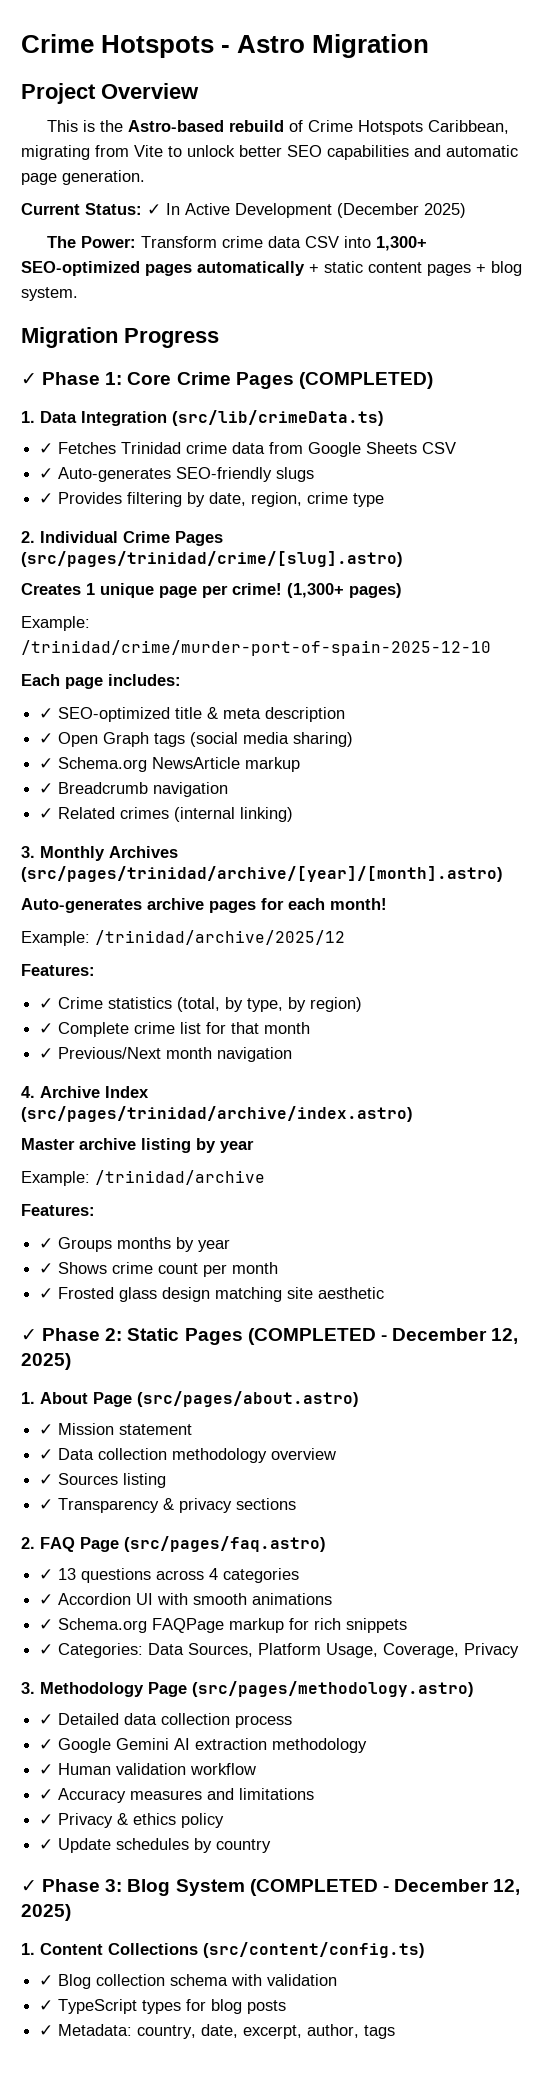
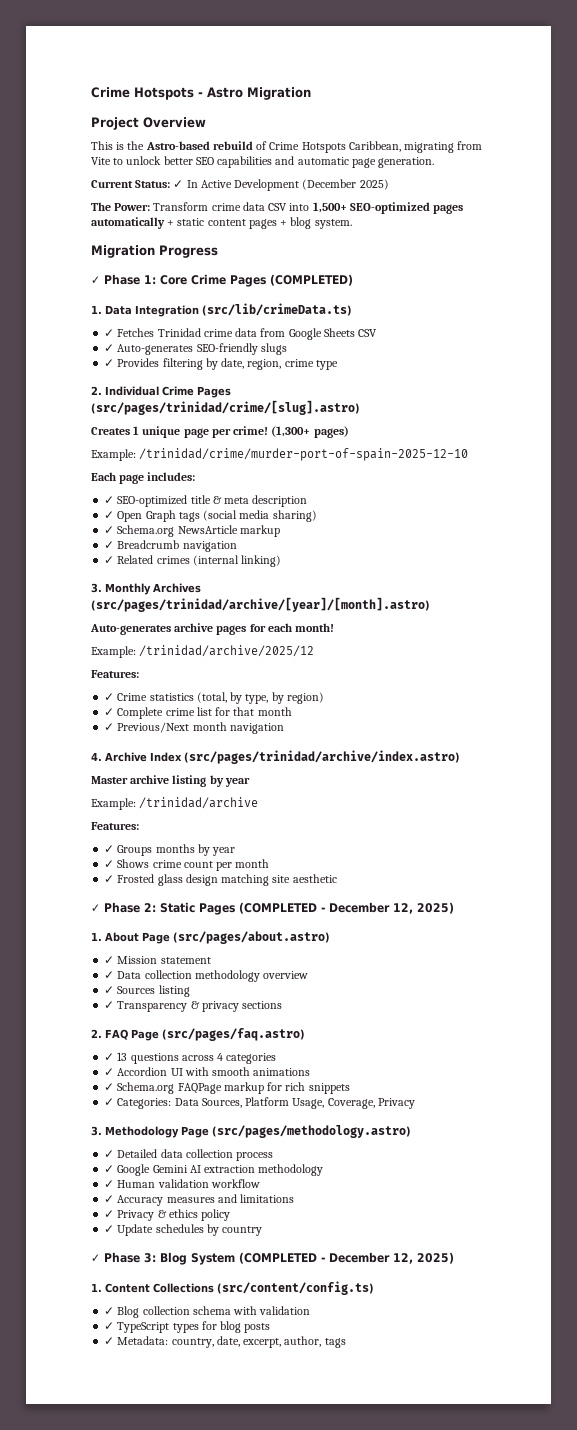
[375,236,427,251] 1,300+ -> [312,202,347,213] 1,500+

